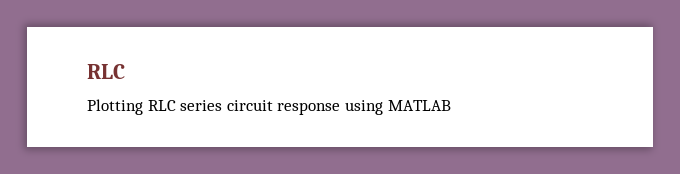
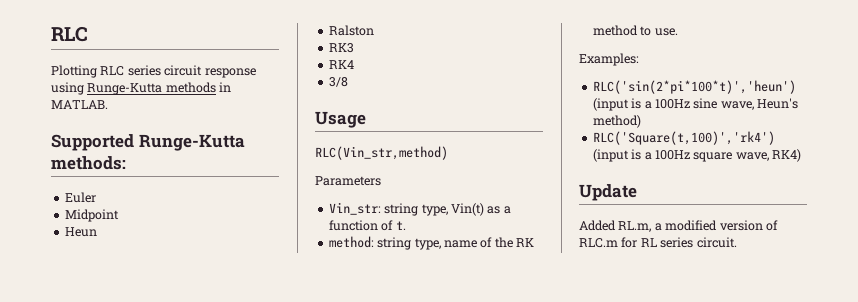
[387,100,451,111] MATLAB -> [87,82,232,95] [51,100,108,109] [51,134,245,151] [51,156,126,170] [64,192,96,203] [64,209,119,222] [64,227,97,237] [328,25,374,36] [328,43,354,53] [328,60,354,69] [328,77,348,87] [315,111,366,128] [315,146,448,160] [315,176,381,186] [328,202,511,216] [328,220,406,231] [328,236,534,250] [592,25,678,36] [579,53,639,66] [592,80,796,94] [592,98,798,111] [592,115,641,128] [592,131,775,145] [592,149,801,162] [579,184,637,201] [579,220,778,232] [579,237,737,248] Runge-Kutta methods in MATLAB. // Supported Runge-Kutta methods: // Euler // Midpoint // Heun // Ralston // RK3 // RK4 // 3/8 // Usage // RLC(Vin_str,method) // Parameters // Vin_str: string type, Vin(t) as a function of t. // method: string type, name of the RK method to use. // Examples: // RLC('sin(2*pi*100*t)','heun') (input is a 100Hz sine wave, Heun's method) // RLC('Square(t,100)','rk4') (input is a 100Hz square wave, RK4) // Update // Added RL.m, a modified version of RLC.m for RL series circuit.

